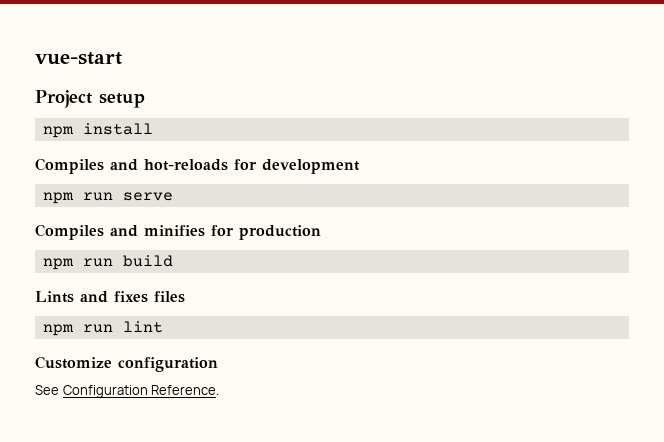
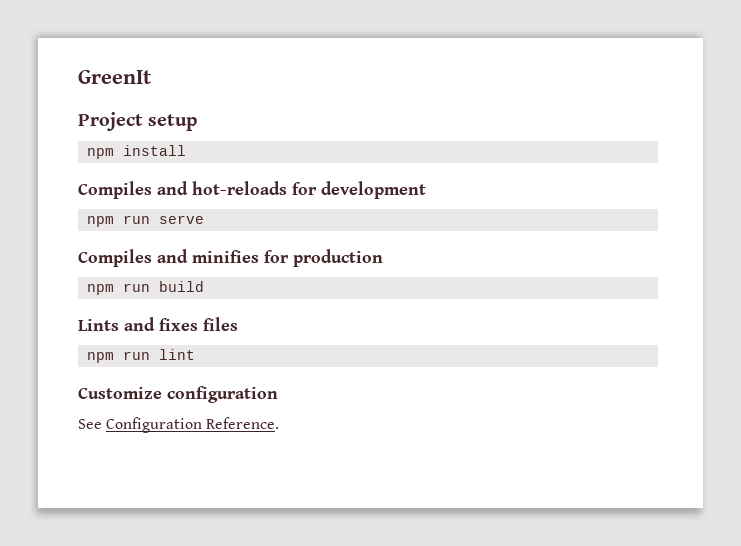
[35,52,122,65] vue-start -> [78,70,152,84] GreenIt

